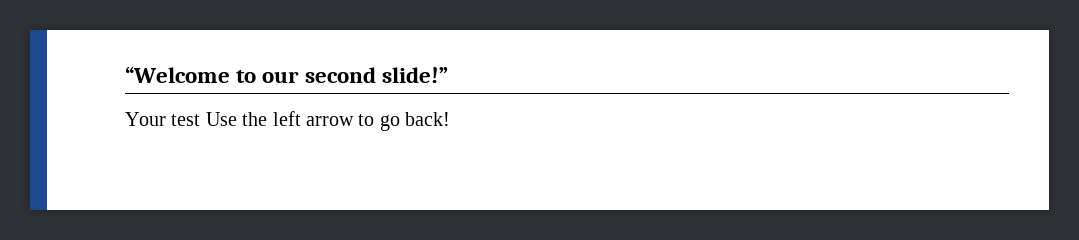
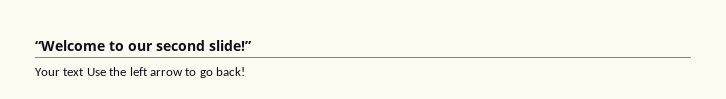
[171,114,201,126] test -> [63,68,85,76] text

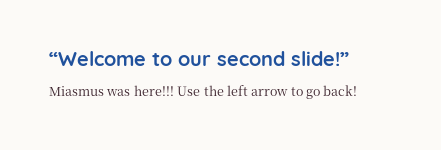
[35,68,85,76] Your text -> [49,85,174,96] Miasmus was here!!!

